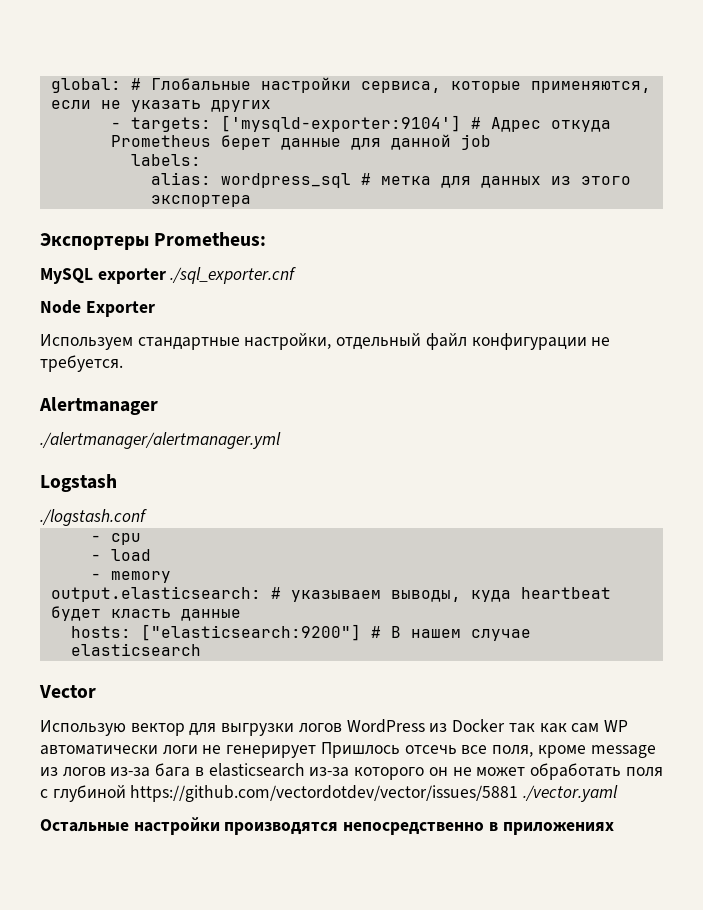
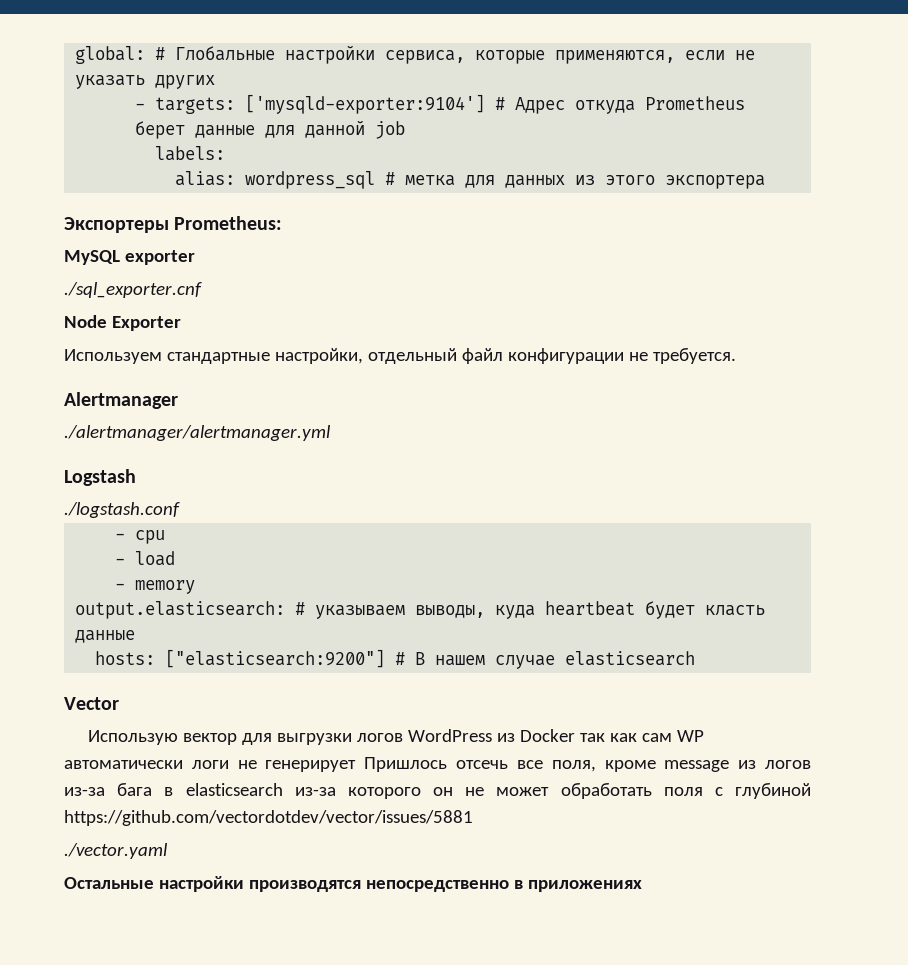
(166, 276) none -> (195, 257) //
(519, 793) none -> (473, 818) //

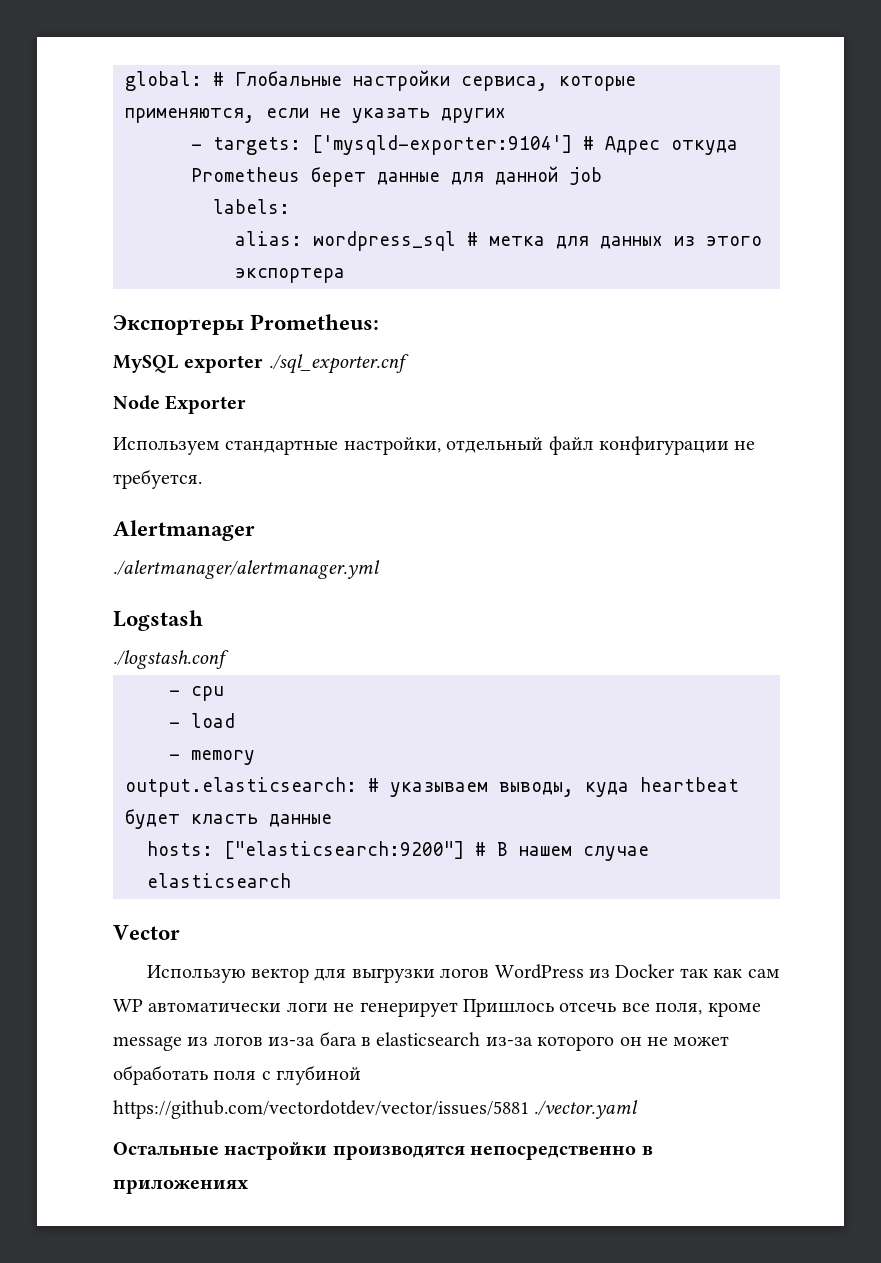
(195, 257) // -> (264, 364) none
(473, 818) // -> (529, 1109) none

